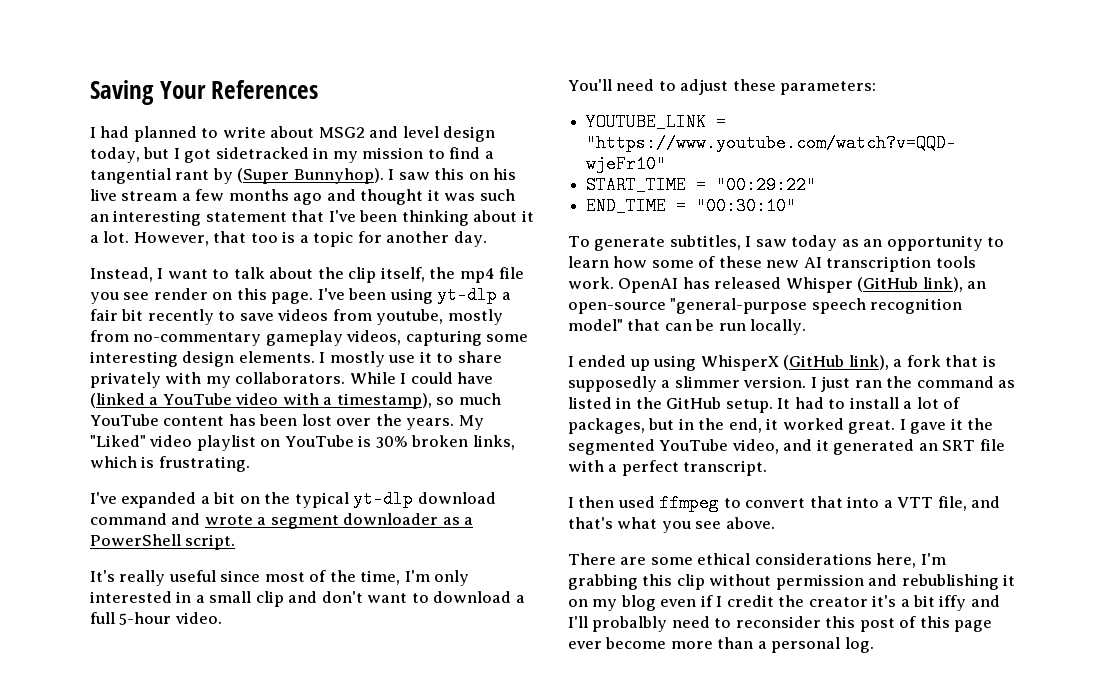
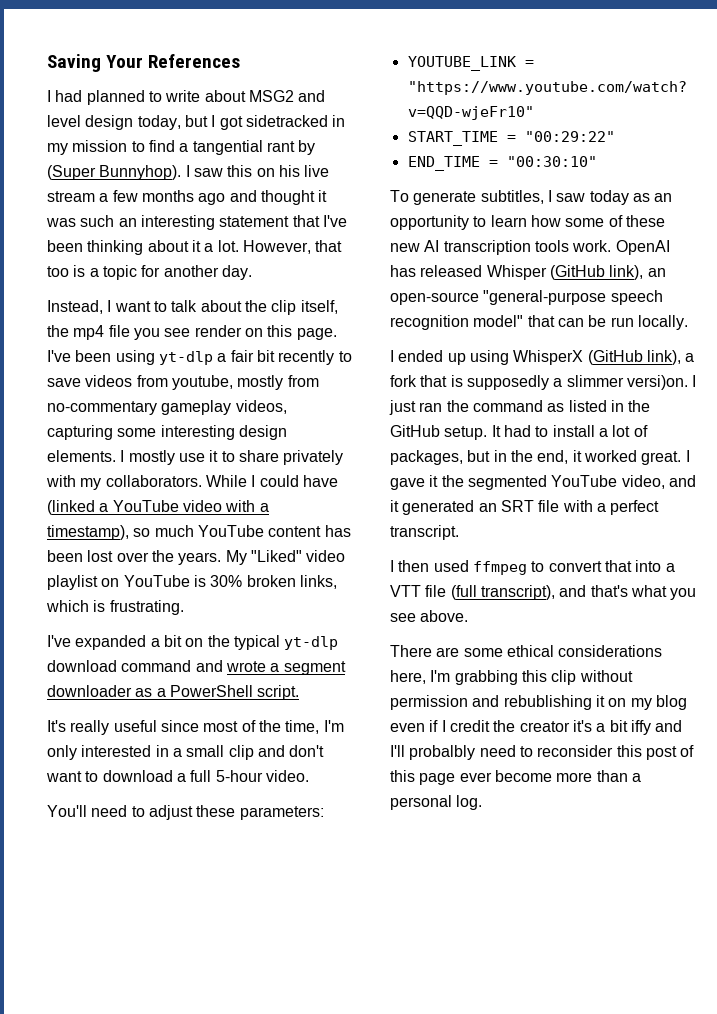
[743,376,807,388] version. -> [626,375,688,390] versi)on.
[937,496,967,511] file, -> [425,585,555,600] file (full transcript),

